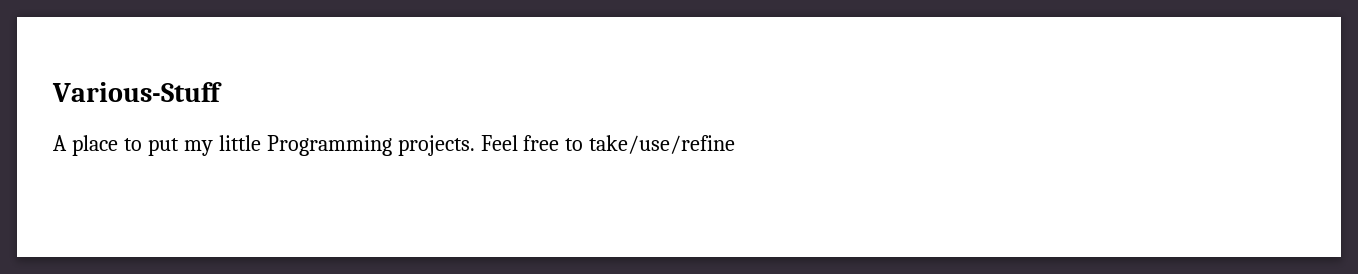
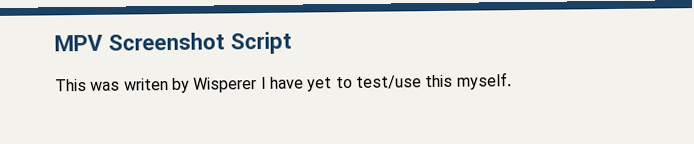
[52,82,222,102] [53,135,736,156] Various-Stuff // A place to put my little Programming projects. Feel free to take/use/refine -> [54,31,293,55] [55,72,512,93] MPV Screenshot Script // This was writen by Wisperer I have yet to test/use this myself.

